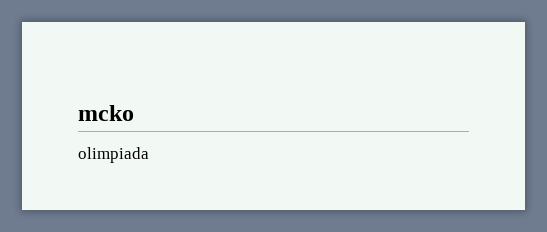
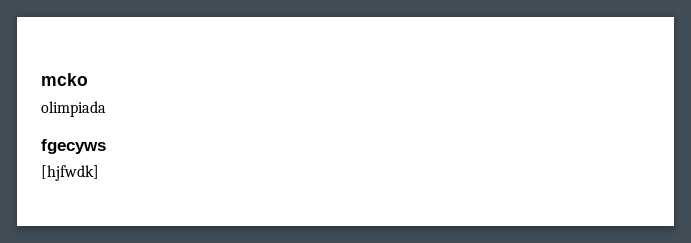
(149, 155) none -> [41,139,106,154] [41,165,99,181] // fgecyws // [hjfwdk]

